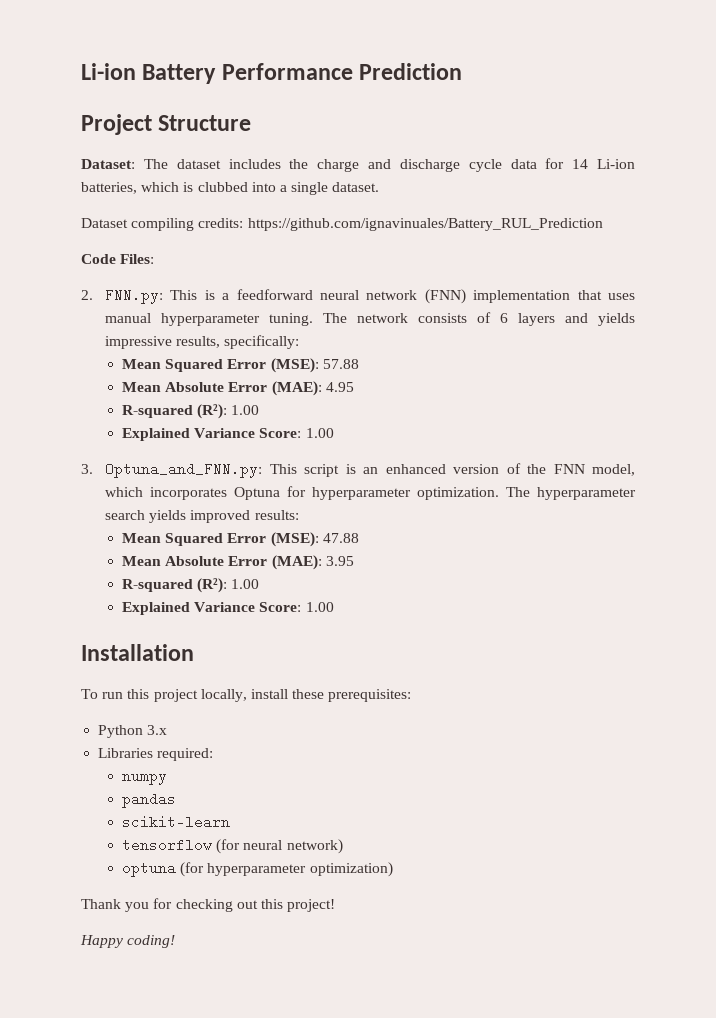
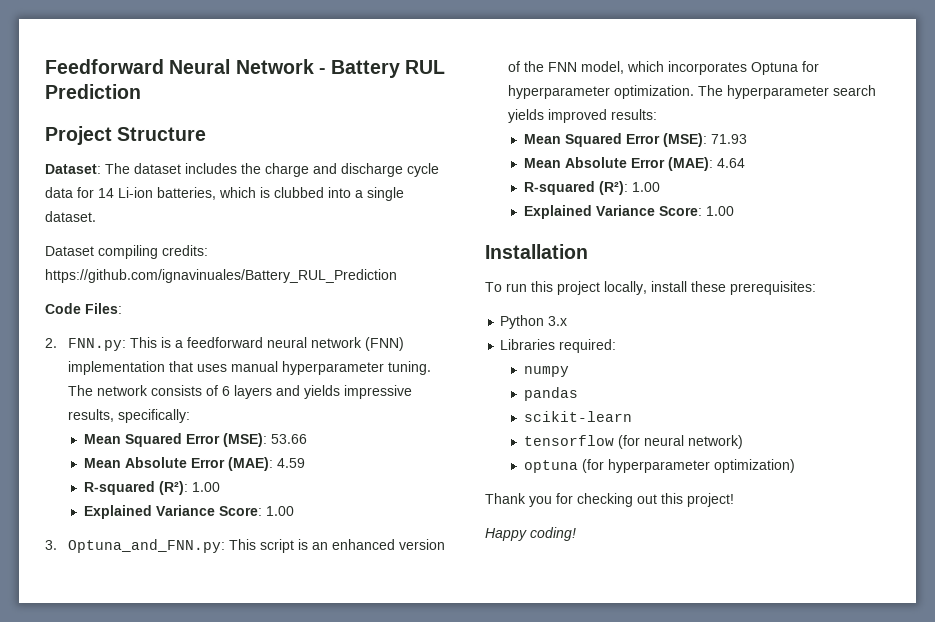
[81,63,353,84] Li-ion Battery Performance -> [45,59,446,78] Feedforward Neural Network - Battery RUL
[322,359,359,369] [122,381,354,396] 57.88 // Mean Absolute Error (MAE): 4.95 -> [270,434,307,444] [83,457,305,471] 53.66 // Mean Absolute Error (MAE): 4.59
[322,533,359,543] [122,555,354,570] 47.88 // Mean Absolute Error (MAE): 3.95 -> [710,134,747,144] [523,157,745,171] 71.93 // Mean Absolute Error (MAE): 4.64

